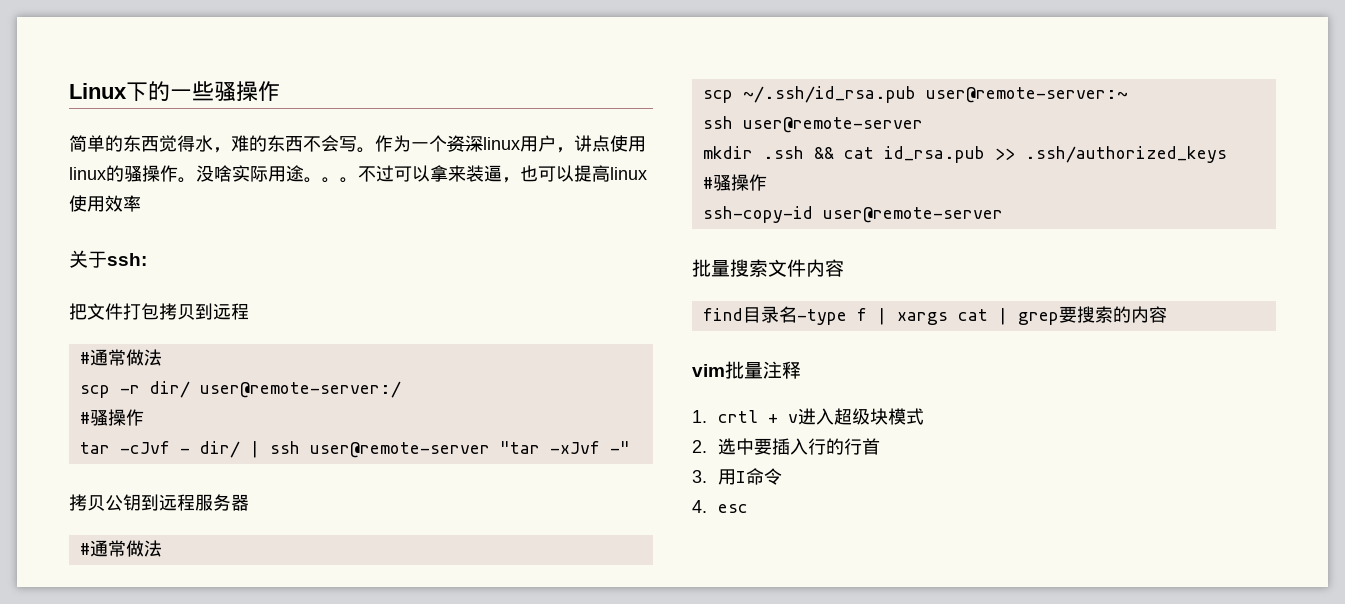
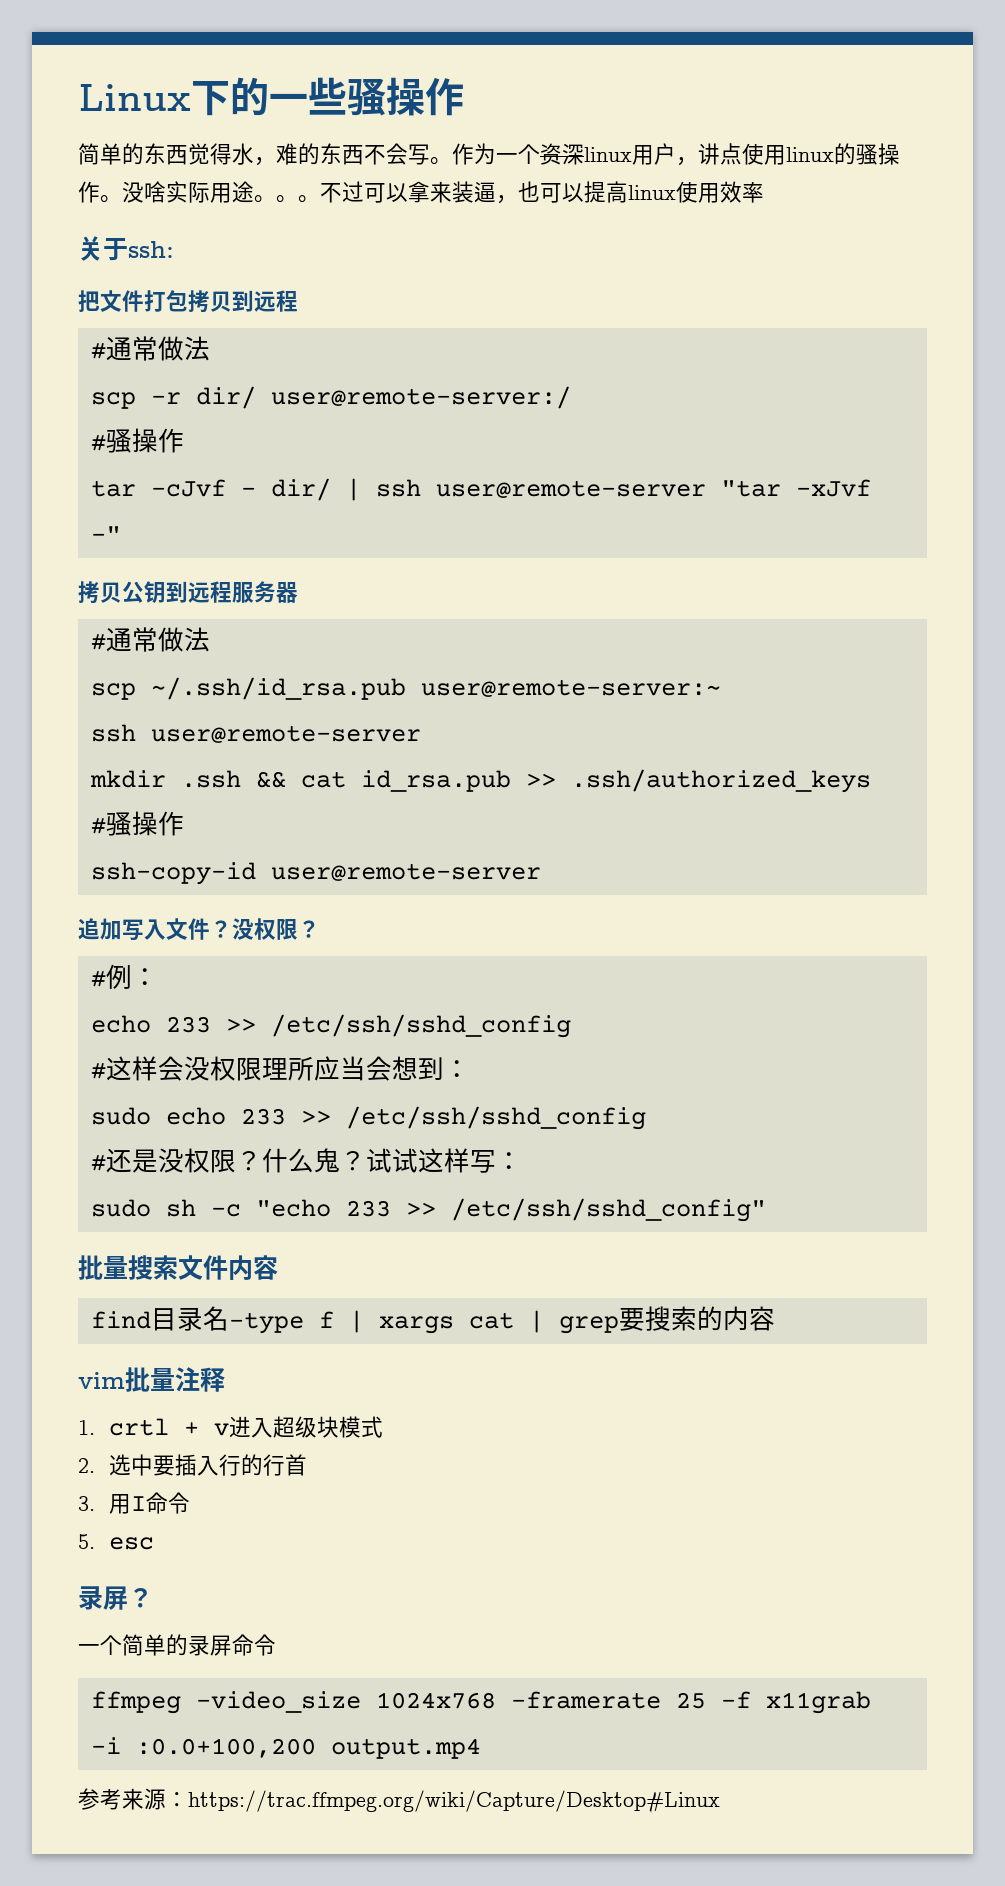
(1003, 215) none -> [78,918,320,941] [90,964,158,989] [90,1014,571,1038] [90,1056,470,1081] [90,1106,646,1130] [90,1148,522,1173] [90,1198,766,1222] // 追加写入文件？没权限？ // #例： // echo 233 >> /etc/ssh/sshd_config // #这样会没权限理所应当会想到： // sudo echo 233 >> /etc/ssh/sshd_config // #还是没权限？什么鬼？试试这样写： // sudo sh -c "echo 233 >> /etc/ssh/sshd_config"
[692,500,707,513] 4. -> [78,1534,95,1549] 5.
(749, 508) none -> [78,1586,153,1610] [78,1634,276,1656] [90,1691,871,1714] [90,1737,481,1759] [78,1788,720,1814] // 录屏？ // 一个简单的录屏命令 // ffmpeg -video_size 1024x768 -framerate 25 -f x11grab -i :0.0+100,200 output.mp4 // 参考来源：https://trac.ffmpeg.org/wiki/Capture/Desktop#Linux

